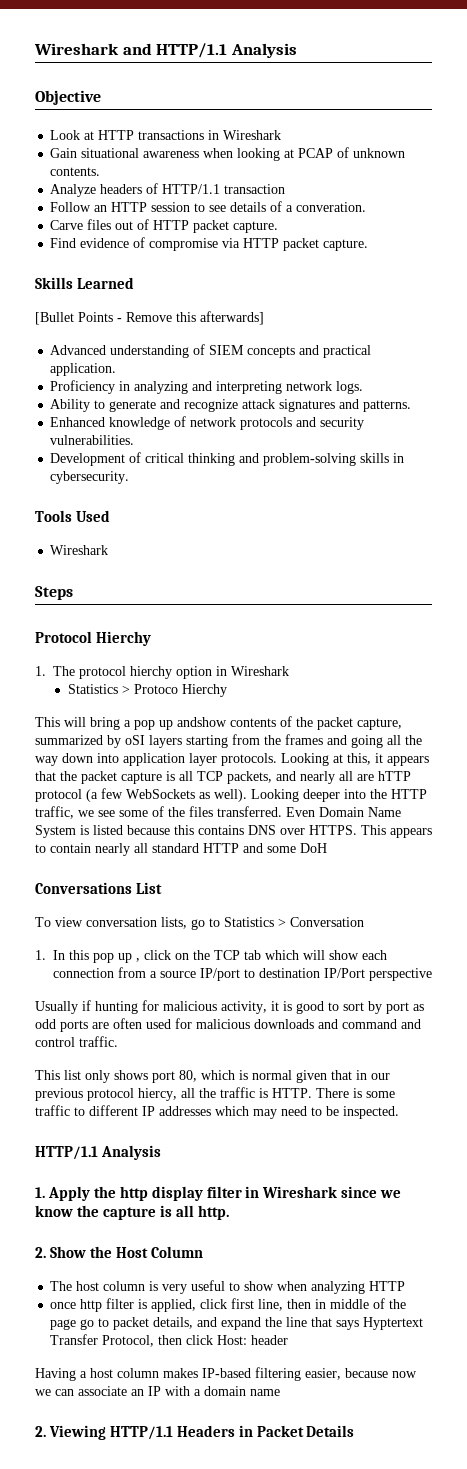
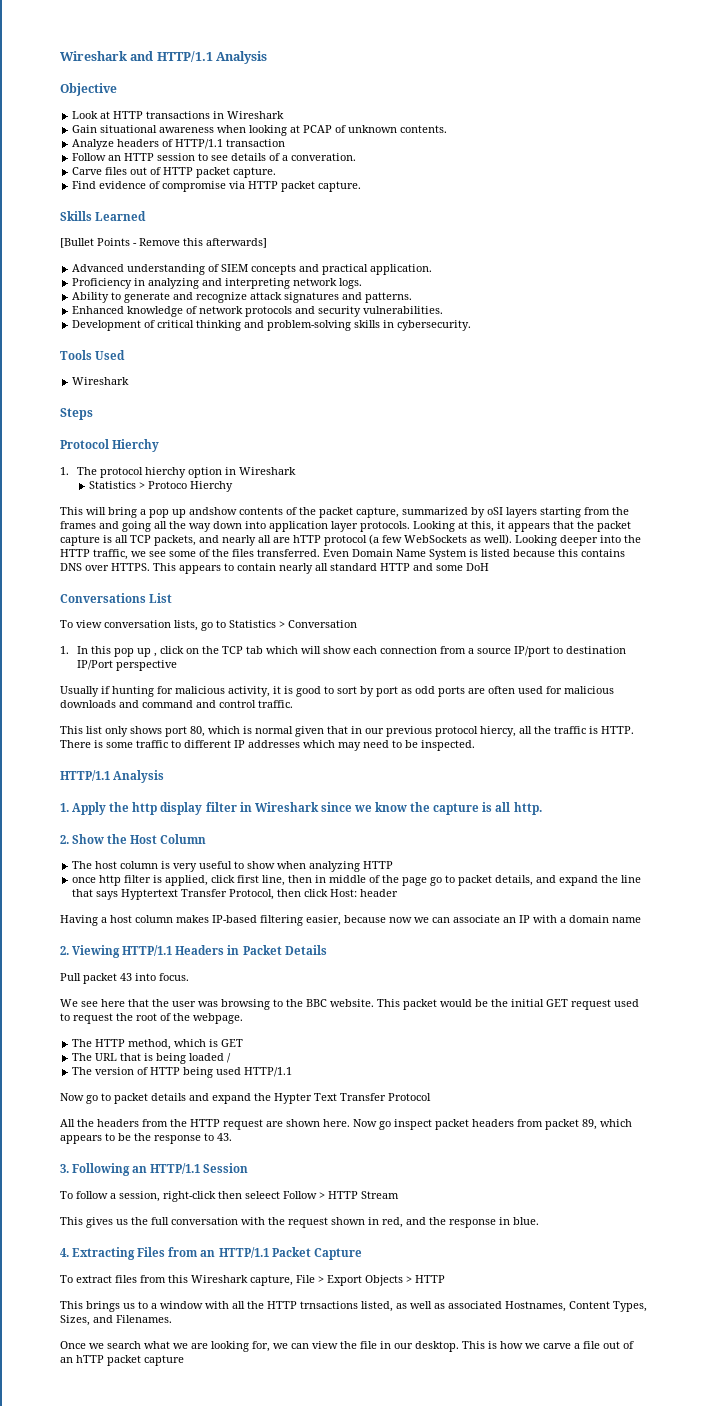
(355, 1431) none -> [60,973,189,984] [60,999,639,1010] [60,1013,243,1024] [72,1039,244,1050] [72,1053,232,1064] [72,1067,293,1078] [60,1093,431,1104] [60,1119,632,1130] [60,1133,232,1144] [60,1163,249,1176] [60,1191,399,1202] [60,1217,539,1228] [60,1247,362,1260] [60,1275,445,1286] [60,1301,647,1312] [60,1315,172,1326] [60,1341,634,1352] [60,1355,184,1366] // Pull packet 43 into focus. // We see here that the user was browsing to the BBC website. This packet would be the initial GET request used to request the root of the webpage. // The HTTP method, which is GET // The URL that is being loaded / // The version of HTTP being used HTTP/1.1 // Now go to packet details and expand the Hypter Text Transfer Protocol // All the headers from the HTTP request are shown here. Now go inspect packet headers from packet 89, which appears to be the response to 43. // 3. Following an HTTP/1.1 Session // To follow a session, right-click then seleect Follow > HTTP Stream // This gives us the full conversation with the request shown in red, and the response in blue. // 4. Extracting Files from an HTTP/1.1 Packet Capture // To extract files from this Wireshark capture, File > Export Objects > HTTP // This brings us to a window with all the HTTP trnsactions listed, as well as associated Hostnames, Content Types, Sizes, and Filenames. // Once we search what we are looking for, we can view the file in our desktop. This is how we carve a file out of an hTTP packet capture

